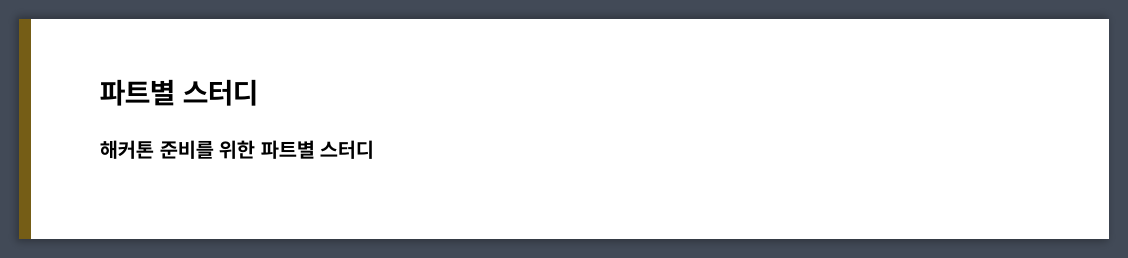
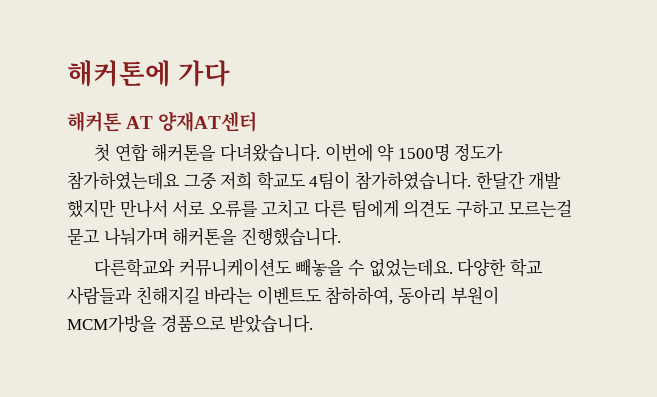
[100,79,258,106] 파트별 스터디 -> [67,60,231,87] 해커톤에 가다
[159,140,375,159] 준비를 위한 파트별 스터디 -> [126,111,258,132] [94,143,504,162] [67,171,562,190] [67,199,573,218] [67,227,341,246] [94,258,543,277] [67,286,499,305] [67,314,314,333] AT 양재AT센터 // 첫 연합 해커톤을 다녀왔습니다. 이번에 약 1500명 정도가 참가하였는데요 그중 저희 학교도 4팀이 참가하였습니다. 한달간 개발 했지만 만나서 서로 오류를 고치고 다른 팀에게 의견도 구하고 모르는걸 묻고 나눠가며 해커톤을 진행했습니다. // 다른학교와 커뮤니케이션도 빼놓을 수 없었는데요. 다양한 학교 사람들과 친해지길 바라는 이벤트도 참하하여, 동아리 부원이 MCM가방을 경품으로 받았습니다.

